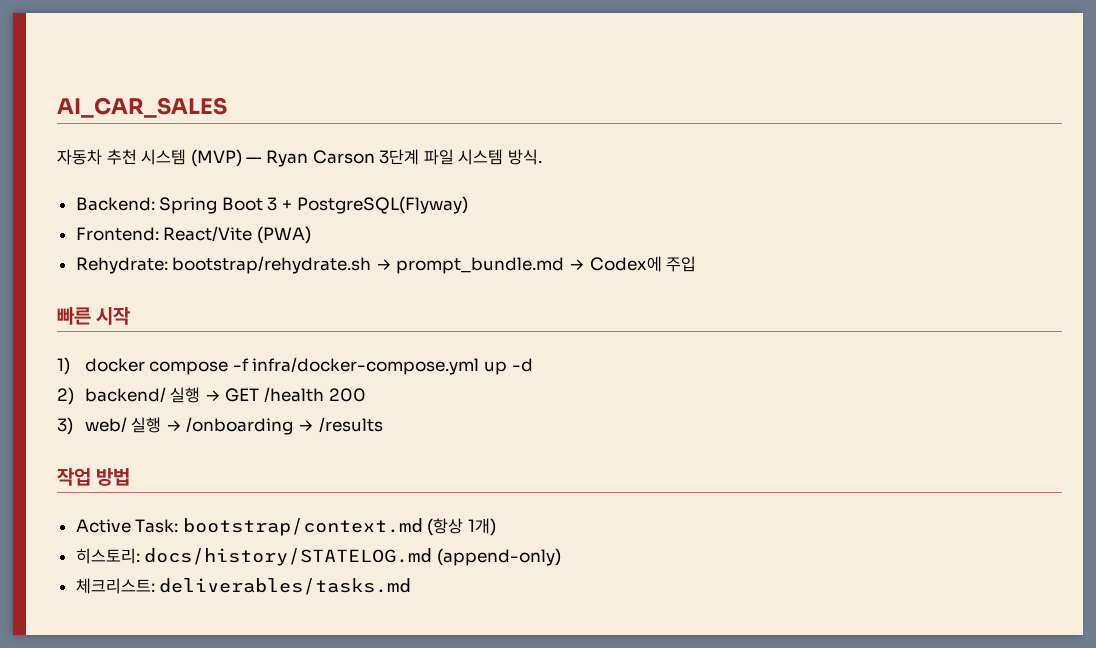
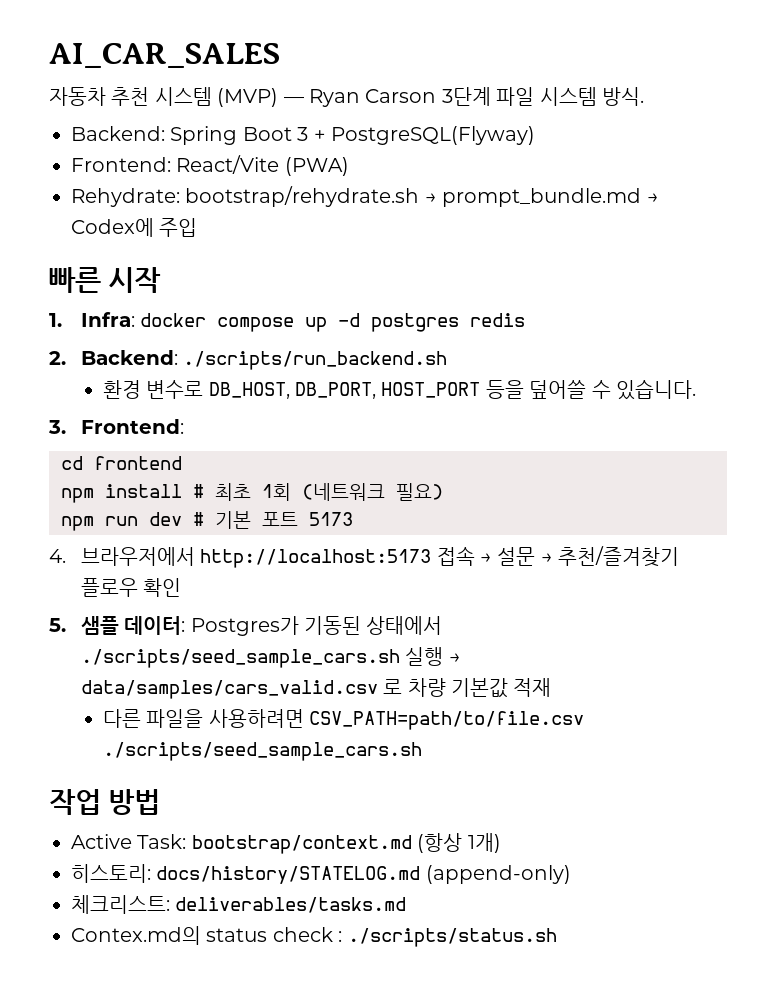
[57,357,533,375] [57,387,366,405] [57,417,383,435] 1) docker compose -f infra/docker-compose.yml up -d // 2) backend/ 실행 → GET /health 200 // 3) web/ 실행 → /onboarding → /results -> [49,312,526,332] [49,350,448,370] [102,379,697,400] [48,419,184,434] [61,456,182,470] [61,483,443,503] [61,511,353,531] [49,546,680,568] [80,578,182,597] [49,616,443,636] [80,647,461,668] [80,678,552,699] [102,709,585,730] [102,742,422,761] 1. Infra: docker compose up -d postgres redis // 2. Backend: ./scripts/run_backend.sh // 환경 변수로 DB_HOST, DB_PORT, HOST_PORT 등을 덮어쓸 수 있습니다. // 3. Frontend: // cd frontend // npm install # 최초 1회 (네트워크 필요) // npm run dev # 기본 포트 5173 // 4. 브라우저에서 http://localhost:5173 접속 → 설문 → 추천/즐겨찾기 플로우 확인 // 5. 샘플 데이터: Postgres가 기동된 상태에서 ./scripts/seed_sample_cars.sh 실행 → data/samples/cars_valid.csv 로 차량 기본값 적재 // 다른 파일을 사용하려면 CSV_PATH=path/to/file.csv ./scripts/seed_sample_cars.sh
(412, 586) none -> [71,926,557,947] // Contex.md의 status check : ./scripts/status.sh

